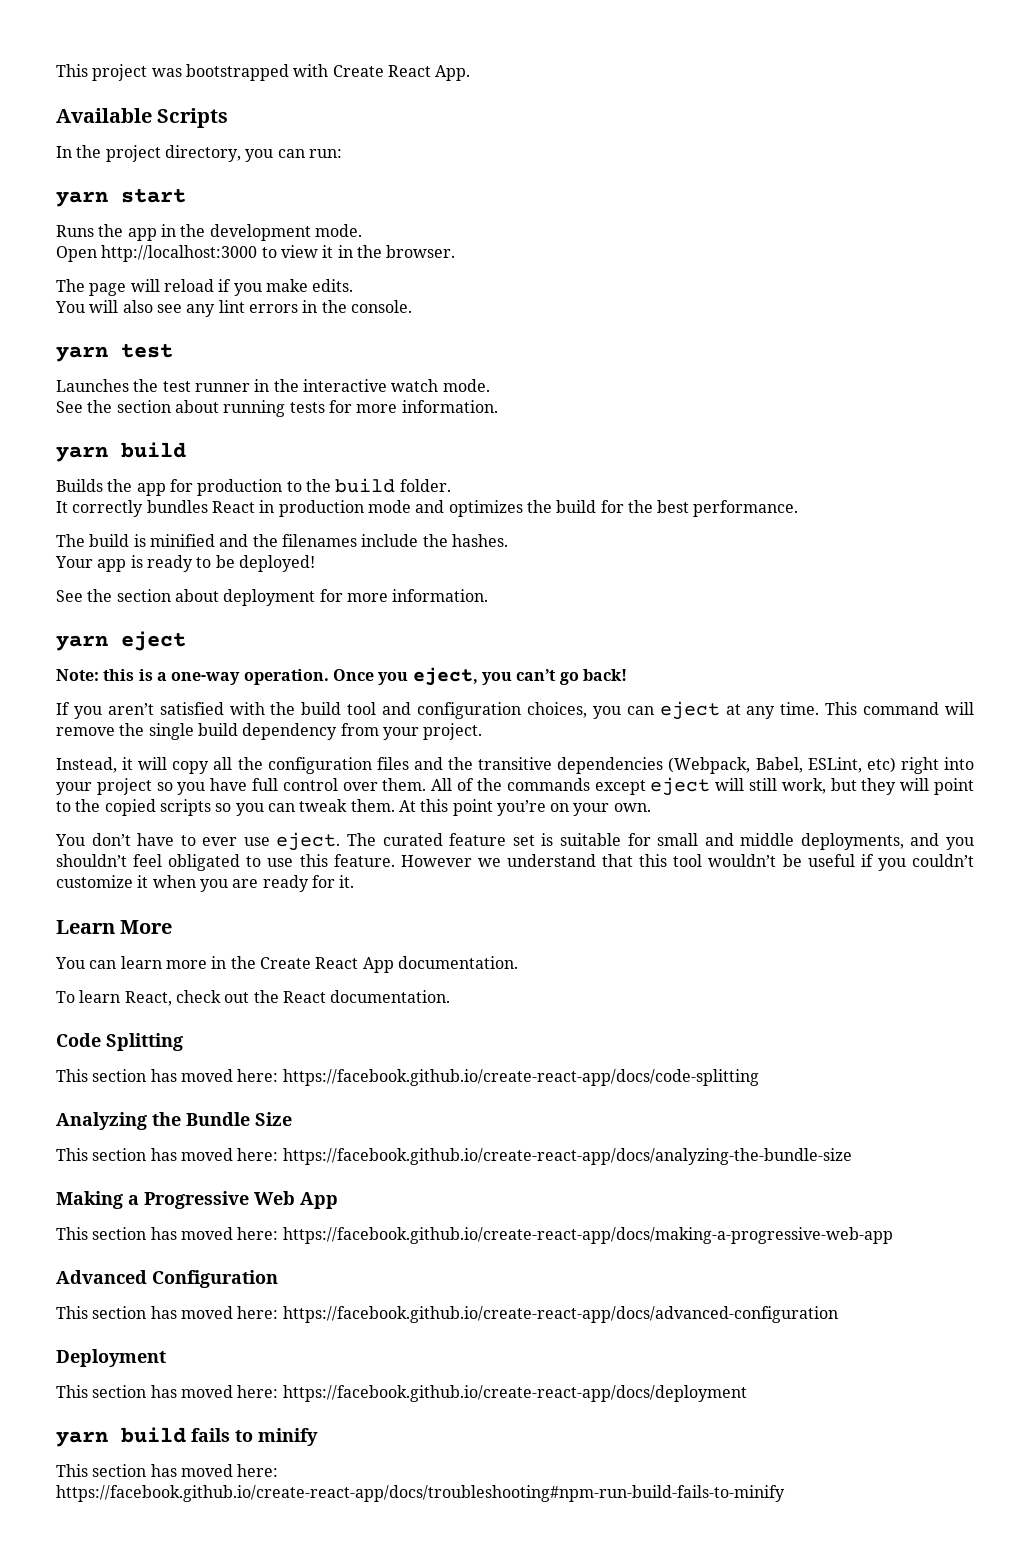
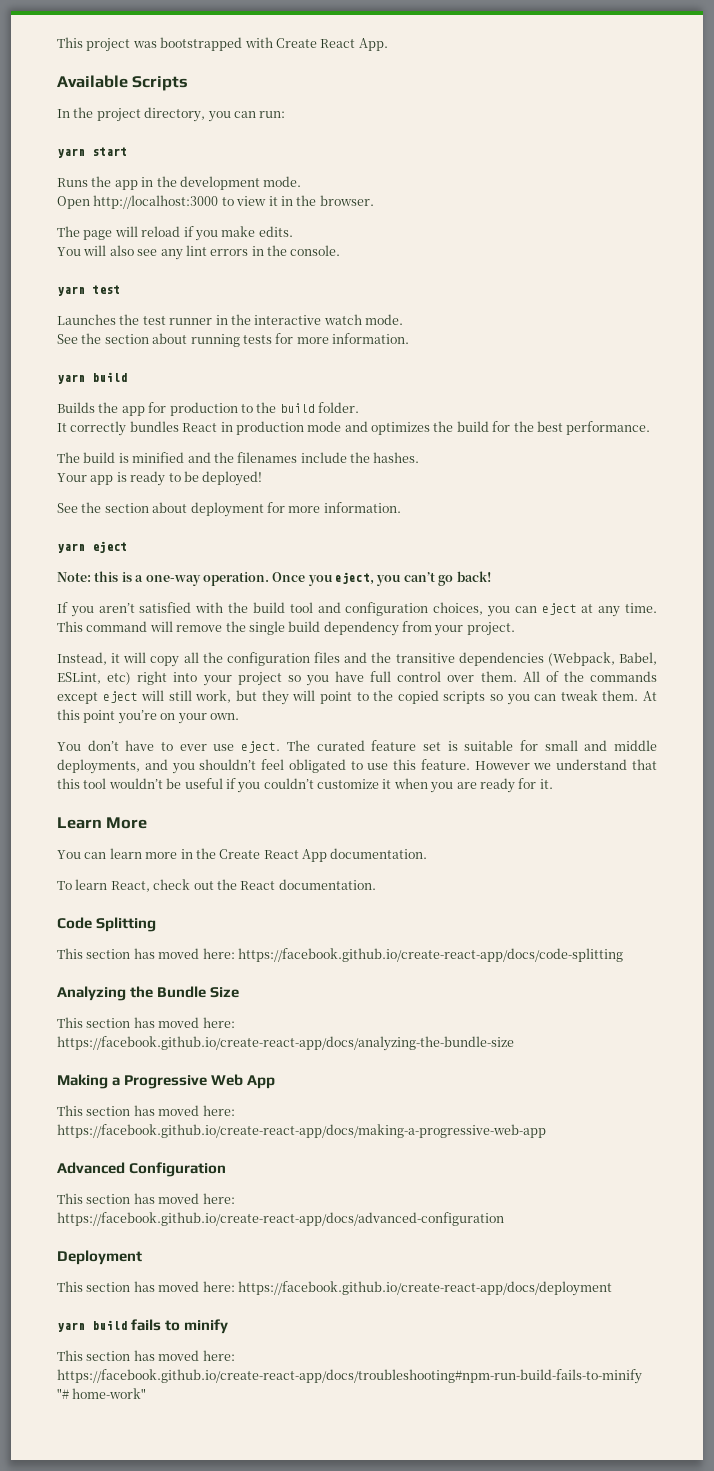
(785, 1493) none -> [57,1388,147,1399] "# home-work"

